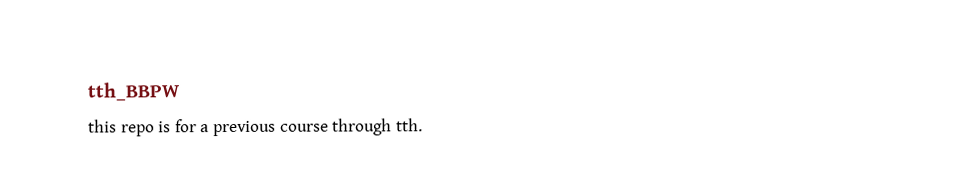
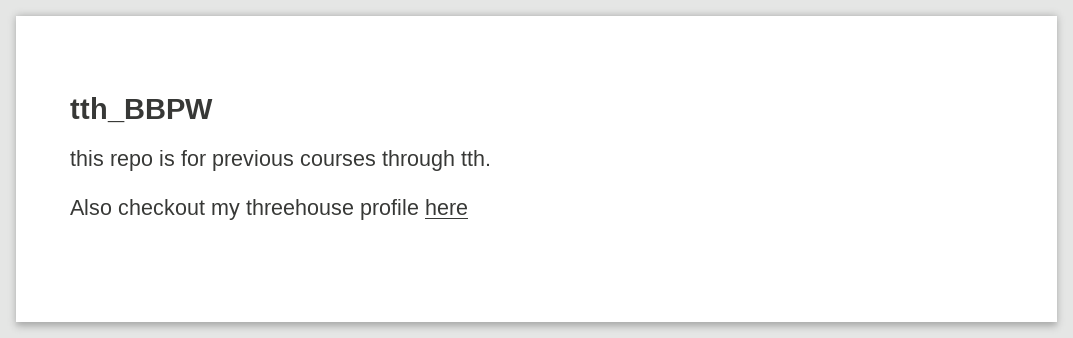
[200,120,329,137] a previous course -> [212,150,376,171] previous courses
(423, 125) none -> [70,199,468,220] // Also checkout my threehouse profile here

